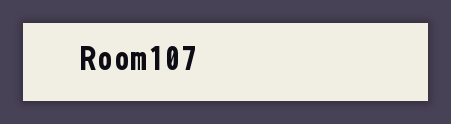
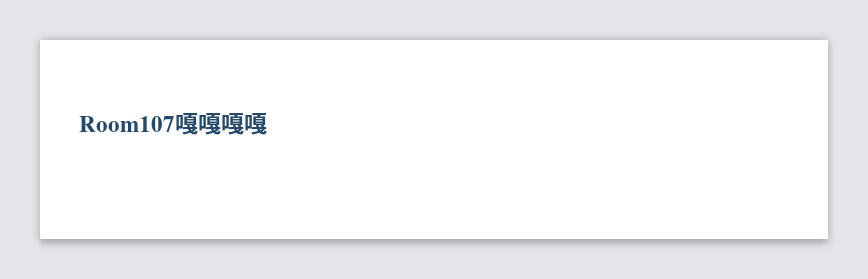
(197, 58) none -> [175,113,267,135] 嘎嘎嘎嘎

